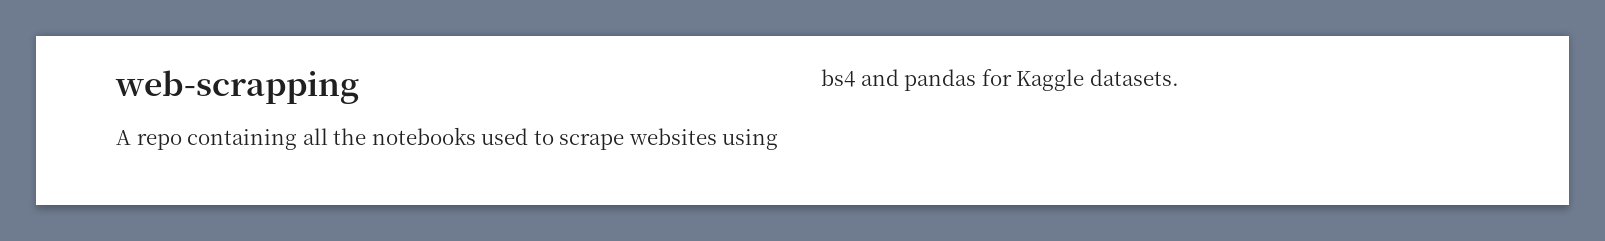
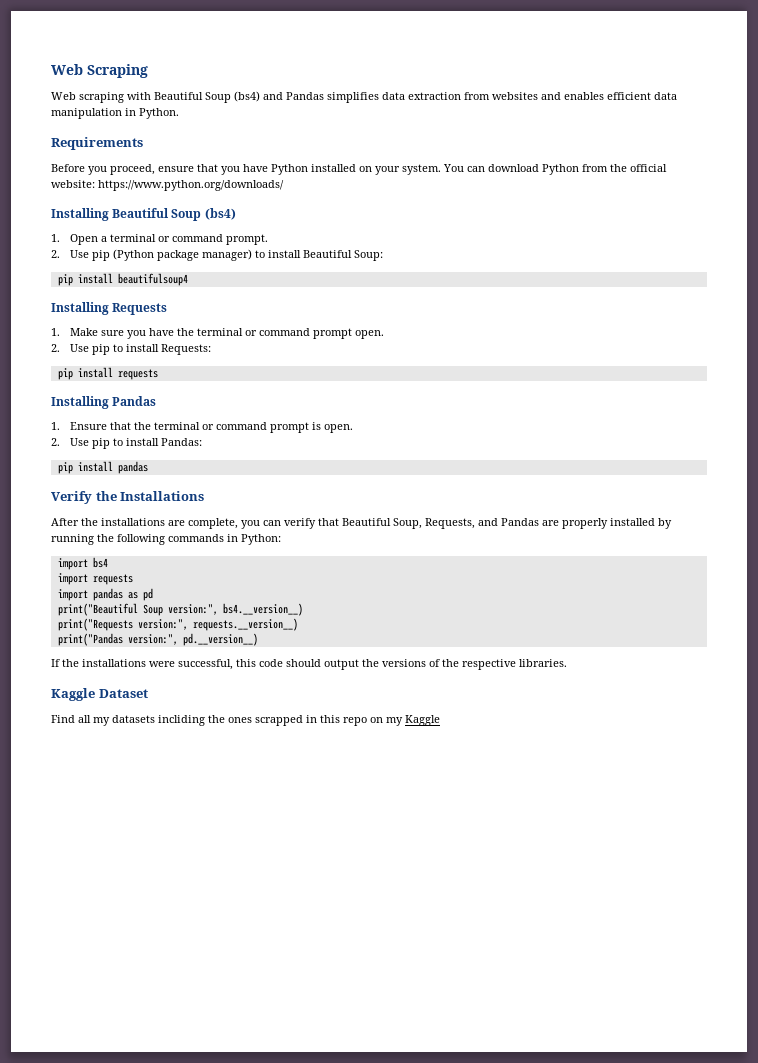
[115,70,359,104] [116,127,779,150] [821,69,1179,91] web-scrapping // A repo containing all the notebooks used to scrape websites using bs4 and pandas for Kaggle datasets. -> [51,64,148,78] [51,91,677,103] [51,108,179,119] [51,137,143,150] [51,164,667,175] [51,180,284,191] [51,208,236,221] [51,234,268,245] [51,249,383,261] [57,273,188,286] [51,302,168,315] [51,328,384,339] [51,344,211,355] [57,367,158,380] [51,396,157,409] [51,422,353,433] [51,438,202,449] [57,461,148,474] [51,491,205,504] [51,518,672,529] [51,534,281,545] [57,557,108,570] [57,573,133,585] [57,588,153,601] [57,603,303,616] [57,618,298,631] [57,633,258,646] [51,659,567,670] [51,688,148,701] [51,715,440,726] Web Scraping // Web scraping with Beautiful Soup (bs4) and Pandas simplifies data extraction from websites and enables efficient data manipulation in Python. // Requirements // Before you proceed, ensure that you have Python installed on your system. You can download Python from the official website: https://www.python.org/downloads/ // Installing Beautiful Soup (bs4) // 1. Open a terminal or command prompt. // 2. Use pip (Python package manager) to install Beautiful Soup: // pip install beautifulsoup4 // Installing Requests // 1. Make sure you have the terminal or command prompt open. // 2. Use pip to install Requests: // pip install requests // Installing Pandas // 1. Ensure that the terminal or command prompt is open. // 2. Use pip to install Pandas: // pip install pandas // Verify the Installations // After the installations are complete, you can verify that Beautiful Soup, Requests, and Pandas are properly installed by running the following commands in Python: // import bs4 // import requests // import pandas as pd // print("Beautiful Soup version:", bs4.__version__) // print("Requests version:", requests.__version__) // print("Pandas version:", pd.__version__) // If the installations were successful, this code should output the versions of the respective libraries. // Kaggle Dataset // Find all my datasets incliding the ones scrapped in this repo on my Kaggle

